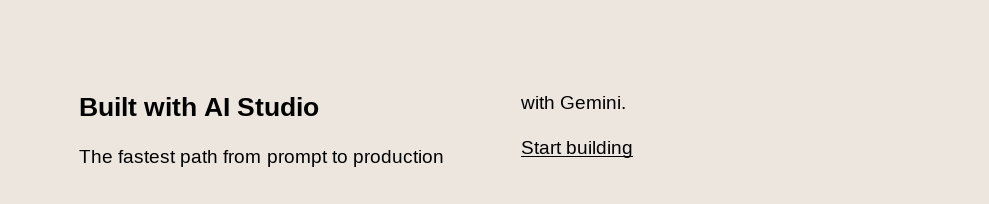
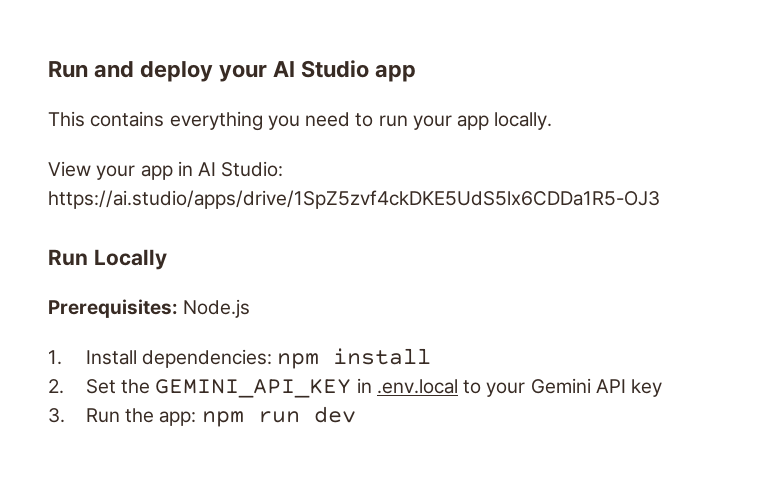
[79,97,320,116] [79,150,444,167] [520,96,627,109] [521,141,634,158] Built with AI Studio // The fastest path from prompt to production with Gemini. // Start building -> [48,60,417,82] [48,111,553,131] [48,161,284,180] [48,190,660,209] [48,249,167,270] [48,299,251,318] [48,348,432,369] [48,378,663,398] [48,406,356,427] Run and deploy your AI Studio app // This contains everything you need to run your app locally. // View your app in AI Studio: https://ai.studio/apps/drive/1SpZ5zvf4ckDKE5UdS5lx6CDDa1R5-OJ3 // Run Locally // Prerequisites: Node.js // 1. Install dependencies: npm install // 2. Set the GEMINI_API_KEY in .env.local to your Gemini API key // 3. Run the app: npm run dev

